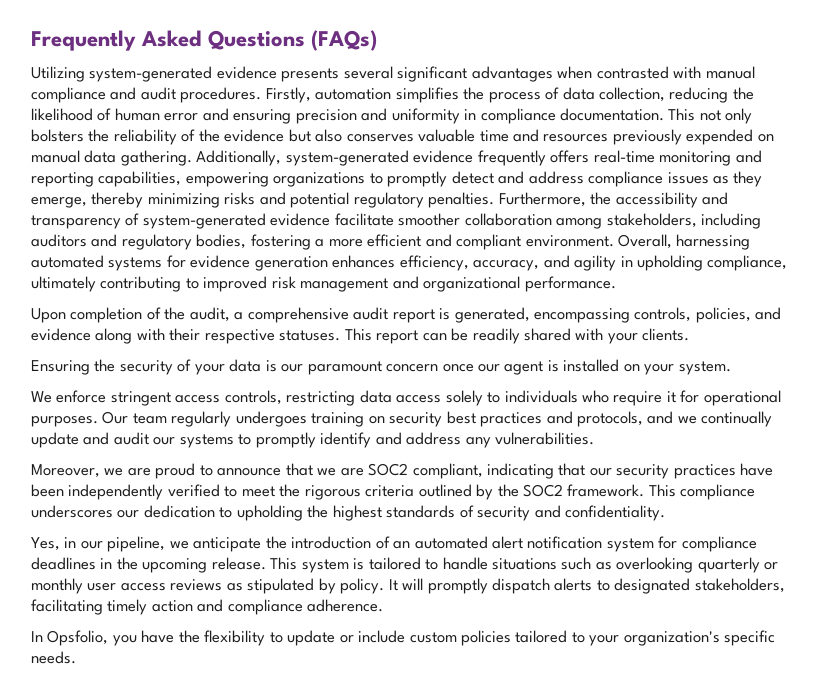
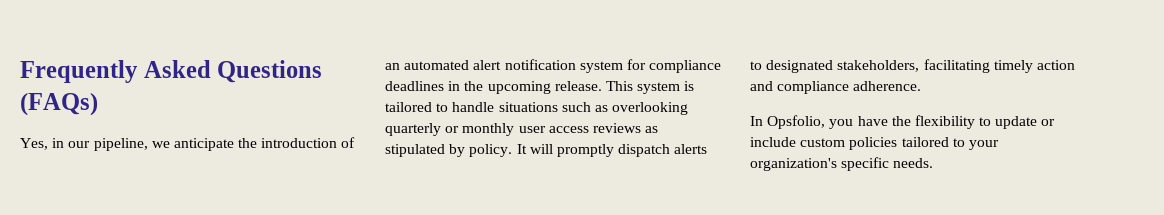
[31,66,755,82] [31,87,754,103] [31,108,753,124] [31,129,774,145] [31,150,762,166] [31,171,763,187] [31,192,729,208] [31,213,762,229] [31,234,751,250] [31,255,788,271] [31,276,616,292] [31,307,782,323] [31,328,690,344] [31,359,731,375] [31,390,781,406] [31,411,773,427] [31,432,595,448] [31,463,774,479] [31,484,756,500] [31,505,666,521] // Utilizing system-generated evidence presents several significant advantages when contrasted with manual compliance and audit procedures. Firstly, automation simplifies the process of data collection, reducing the likelihood of human error and ensuring precision and uniformity in compliance documentation. This not only bolsters the reliability of the evidence but also conserves valuable time and resources previously expended on manual data gathering. Additionally, system-generated evidence frequently offers real-time monitoring and reporting capabilities, empowering organizations to promptly detect and address compliance issues as they emerge, thereby minimizing risks and potential regulatory penalties. Furthermore, the accessibility and transparency of system-generated evidence facilitate smoother collaboration among stakeholders, including auditors and regulatory bodies, fostering a more efficient and compliant environment. Overall, harnessing automated systems for evidence generation enhances efficiency, accuracy, and agility in upholding compliance, ultimately contributing to improved risk management and organizational performance. // Upon completion of the audit, a comprehensive audit report is generated, encompassing controls, policies, and evidence along with their respective statuses. This report can be readily shared with your clients. // Ensuring the security of your data is our paramount concern once our agent is installed on your system. // We enforce stringent access controls, restricting data access solely to individuals who require it for operational purposes. Our team regularly undergoes training on security best practices and protocols, and we continually update and audit our systems to promptly identify and address any vulnerabilities. // Moreover, we are proud to announce that we are SOC2 compliant, indicating that our security practices have been independently verified to meet the rigorous criteria outlined by the SOC2 framework. This compliance underscores our dedication to upholding the highest standards of security and confidentiality. -> (98, 104) none

